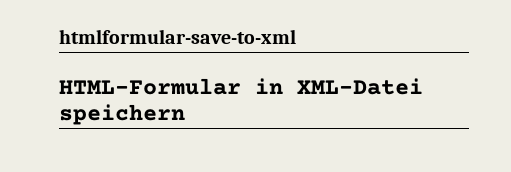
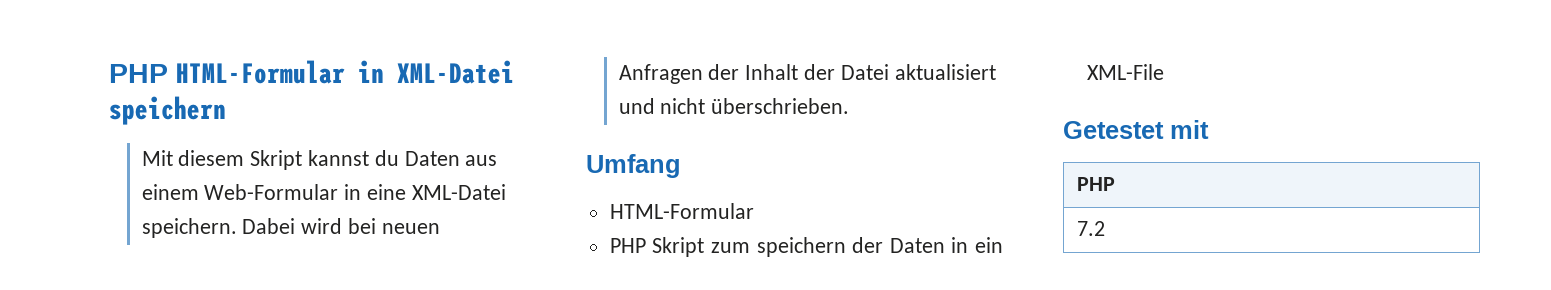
[59,29,296,44] htmlformular-save-to-xml // -> [109,64,168,83] PHP
(185, 114) none -> [141,150,498,170] [141,184,506,200] [141,218,440,238] [618,64,996,84] [618,98,850,114] [586,154,681,178] [609,203,754,219] [609,237,1003,257] [1086,64,1164,80] [1063,120,1209,139] [1077,177,1116,191] [1077,221,1106,236] // Mit diesem Skript kannst du Daten aus einem Web-Formular in eine XML-Datei speichern. Dabei wird bei neuen Anfragen der Inhalt der Datei aktualisiert und nicht überschrieben. // Umfang // HTML-Formular // PHP Skript zum speichern der Daten in ein XML-File // Getestet mit // PHP // 7.2

